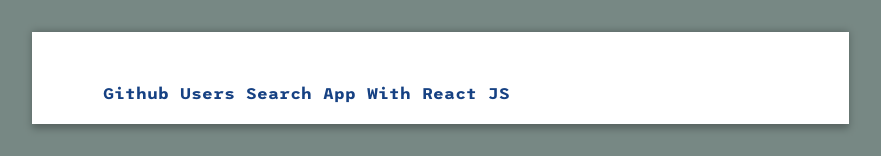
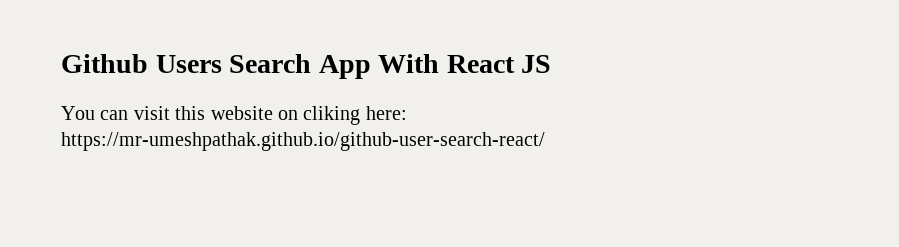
(510, 94) none -> [61,106,407,125] [61,132,545,151] // You can visit this website on cliking here: https://mr-umeshpathak.github.io/github-user-search-react/

